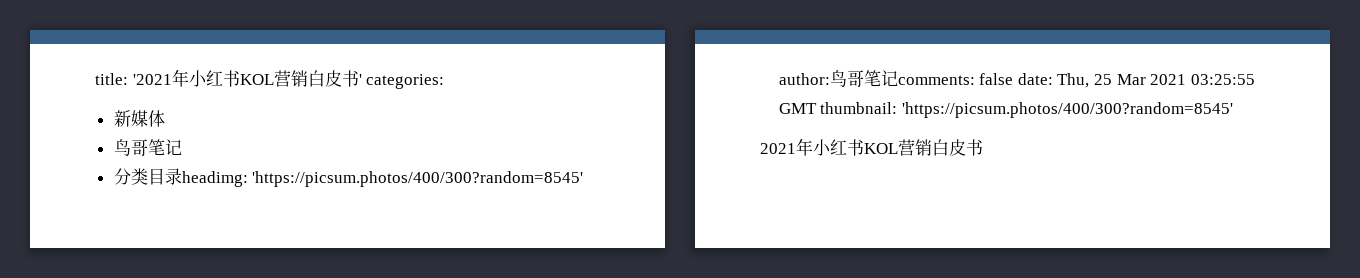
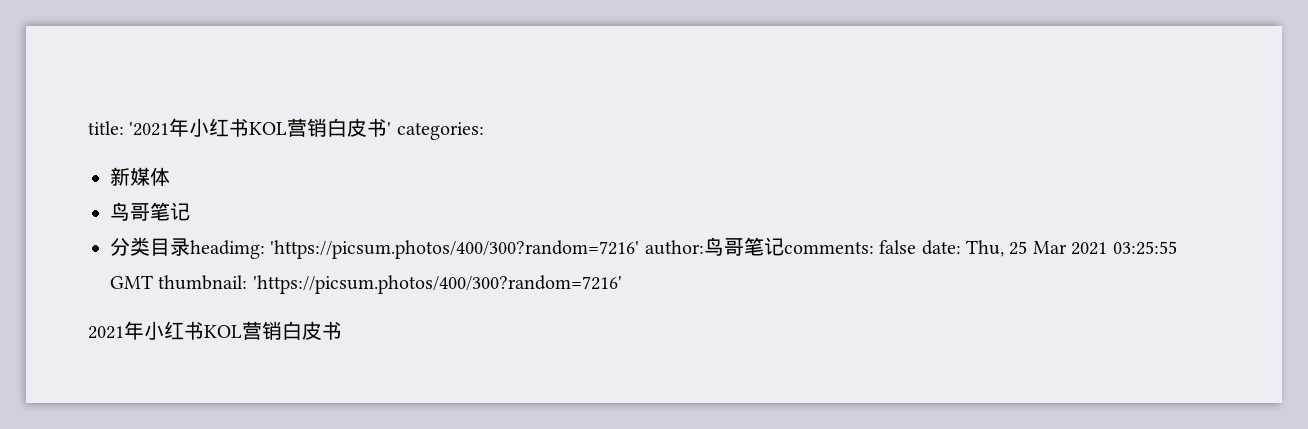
[252,171,584,187] 'https://picsum.photos/400/300?random=8545' -> [270,240,640,259] 'https://picsum.photos/400/300?random=7216'
[901,102,1233,118] 'https://picsum.photos/400/300?random=8545' -> [252,275,622,294] 'https://picsum.photos/400/300?random=7216'

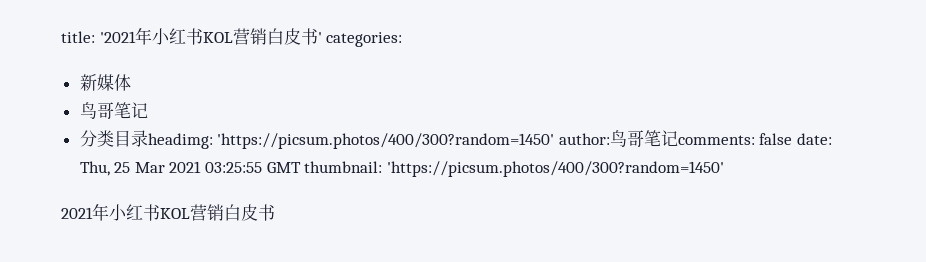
[270,240,640,259] 'https://picsum.photos/400/300?random=7216' -> [217,133,555,149] 'https://picsum.photos/400/300?random=1450'
[252,275,622,294] 'https://picsum.photos/400/300?random=7216' -> [386,161,724,177] 'https://picsum.photos/400/300?random=1450'

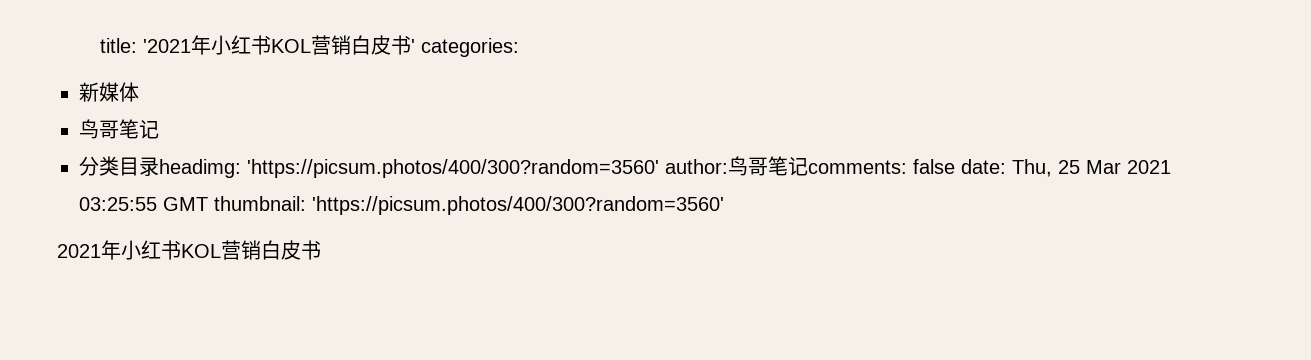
[217,133,555,149] 'https://picsum.photos/400/300?random=1450' -> [247,159,659,178] 'https://picsum.photos/400/300?random=3560'
[386,161,724,177] 'https://picsum.photos/400/300?random=1450' -> [312,196,724,215] 'https://picsum.photos/400/300?random=3560'

